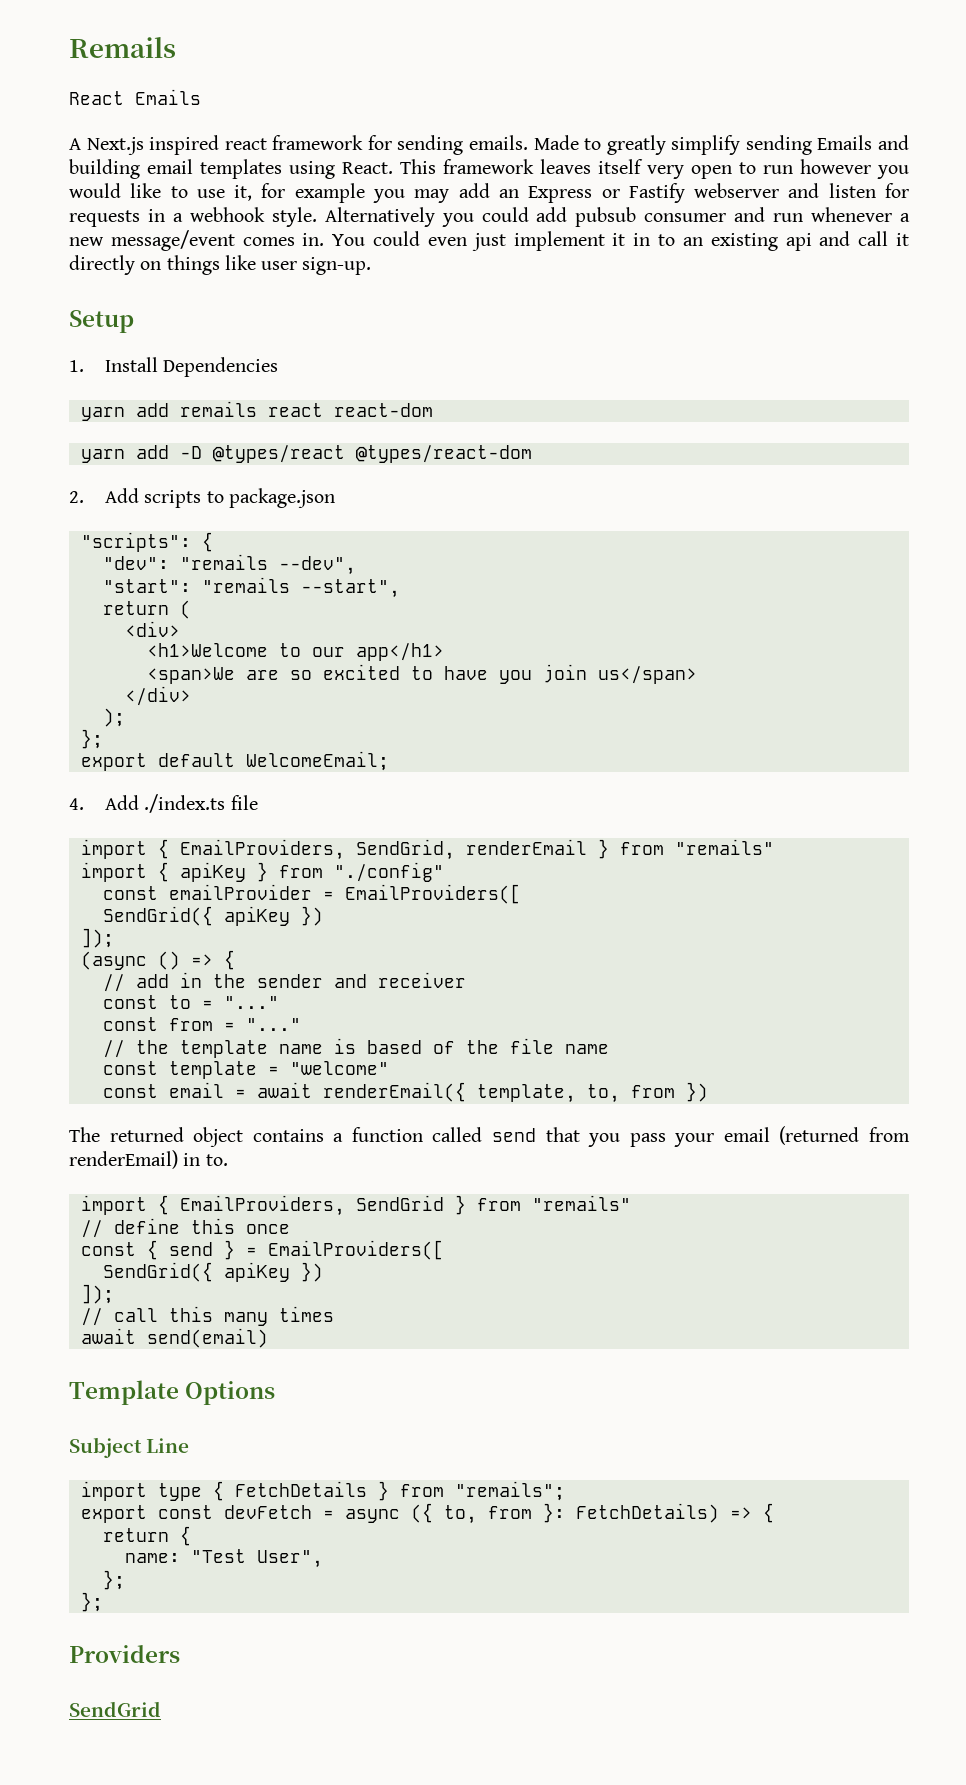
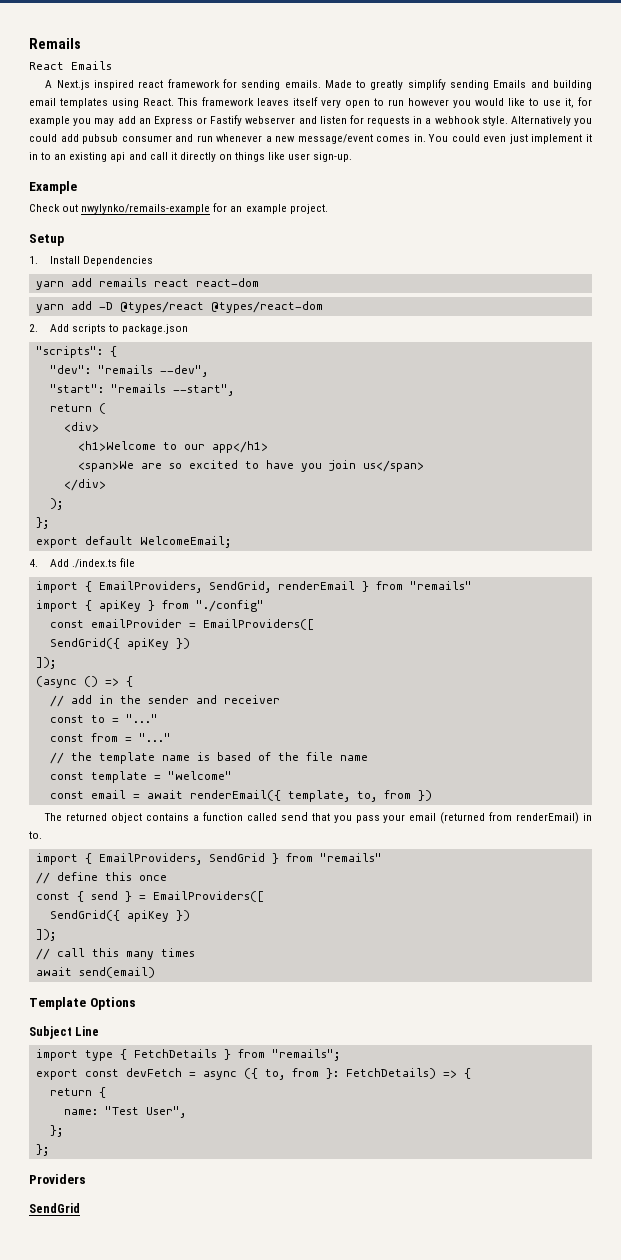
(372, 266) none -> [29,181,77,194] [29,203,328,214] // Example // Check out nwylynko/remails-example for an example project.

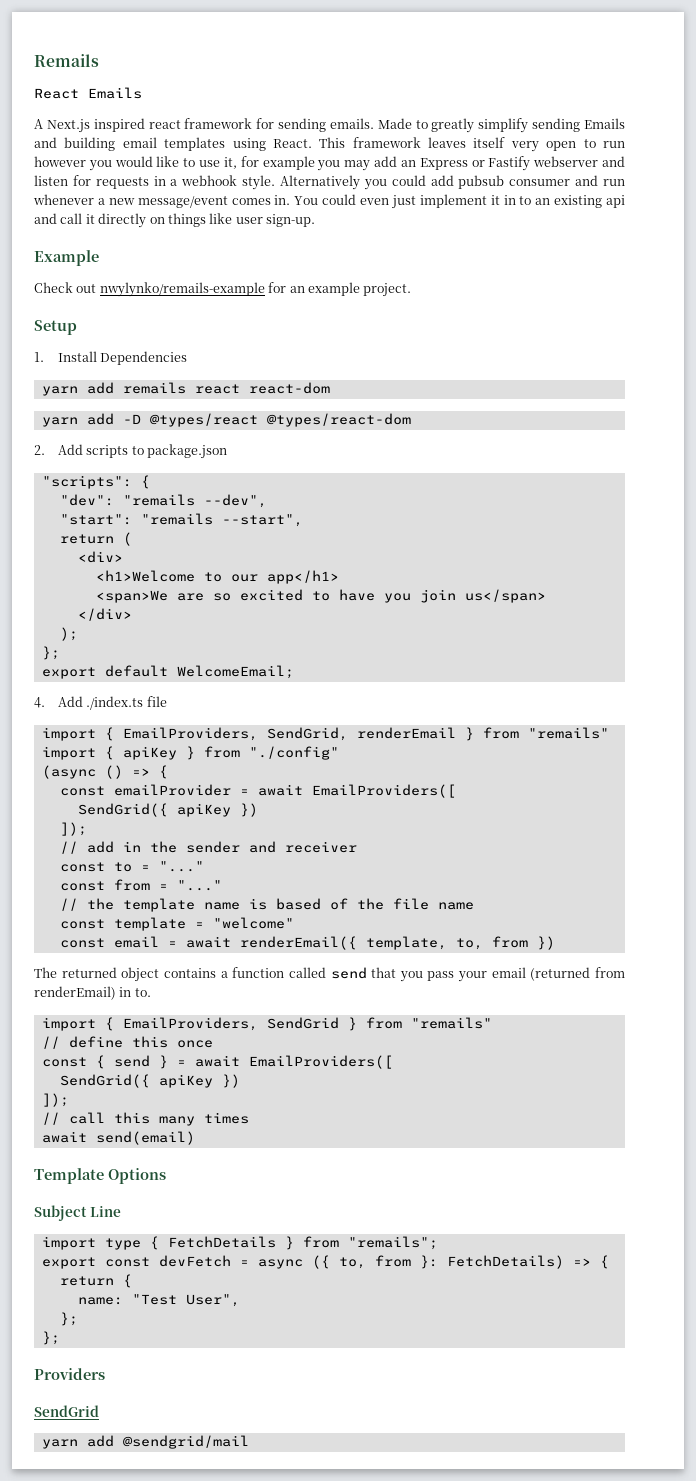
(264, 606) none -> [41,765,168,779] // (async () => {
[202,619,314,630] [49,638,190,650] [35,657,56,669] [35,676,133,688] EmailProviders([ // SendGrid({ apiKey }) // ]); // (async () => { -> [257,784,456,798] [77,803,258,817] [59,822,87,836] await EmailProviders([ // SendGrid({ apiKey }) // ]);
(146, 897) none -> [194,1055,240,1067] await
(80, 1208) none -> [41,1435,249,1449] // yarn add @sendgrid/mail

